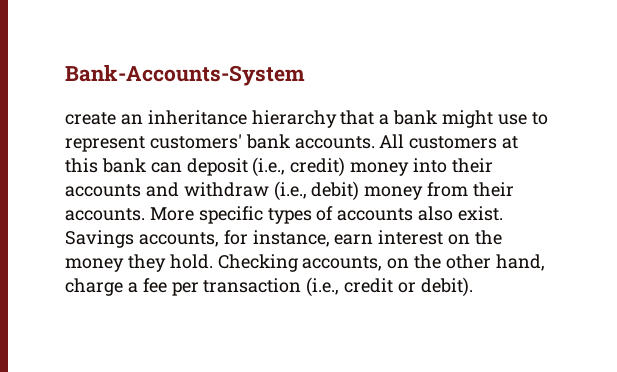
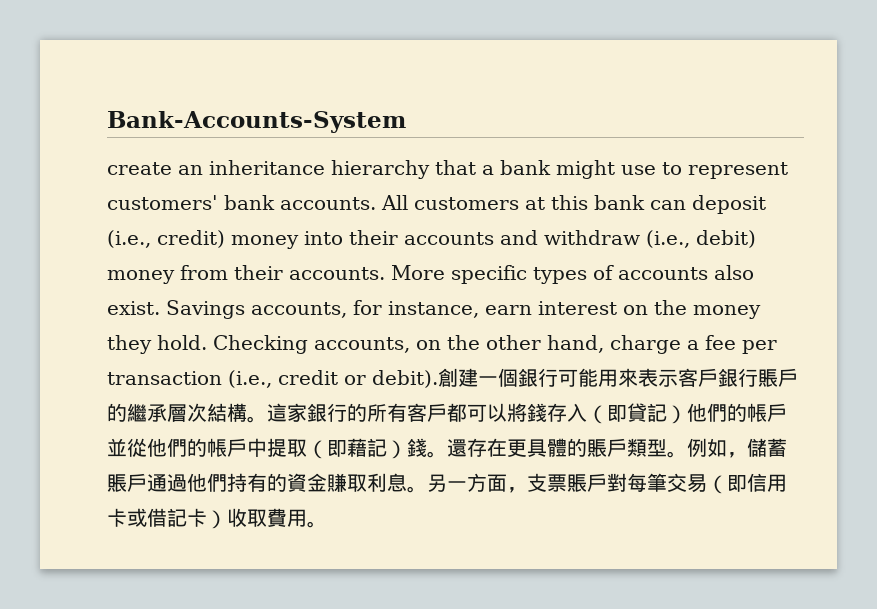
(473, 287) none -> [438,368,798,387] [107,403,787,424] [107,438,787,459] [107,473,787,494] [107,508,327,529] 創建一個銀行可能用來表示客戶銀行賬戶的繼承層次結構。這家銀行的所有客戶都可以將錢存入（即貸記）他們的帳戶並從他們的帳戶中提取（即藉記）錢。還存在更具體的賬戶類型。例如，儲蓄賬戶通過他們持有的資金賺取利息。另一方面，支票賬戶對每筆交易（即信用卡或借記卡）收取費用。

